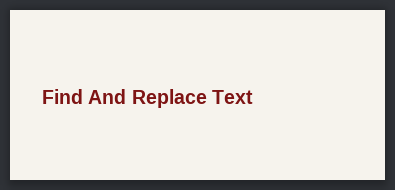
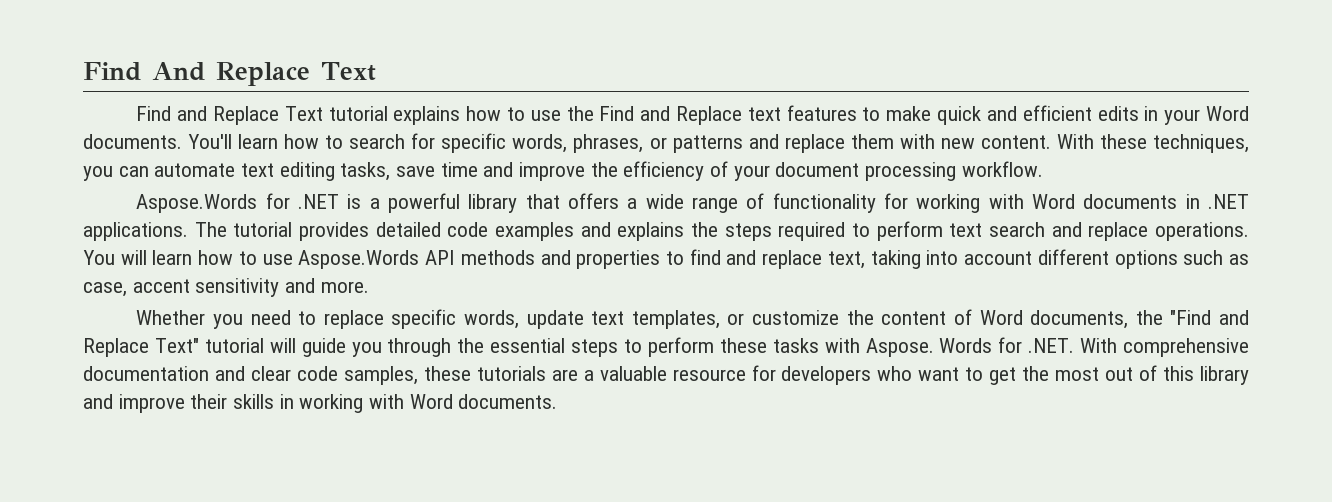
(253, 97) none -> [136,105,1250,125] [83,133,1249,153] [83,161,1043,181] [136,193,1249,213] [83,221,1249,241] [83,249,1250,269] [83,278,369,297] [136,309,1249,329] [83,337,1249,357] [83,365,1250,385] [83,394,558,413] // Find and Replace Text tutorial explains how to use the Find and Replace text features to make quick and efficient edits in your Word documents. You'll learn how to search for specific words, phrases, or patterns and replace them with new content. With these techniques, you can automate text editing tasks, save time and improve the efficiency of your document processing workflow. // Aspose.Words for .NET is a powerful library that offers a wide range of functionality for working with Word documents in .NET applications. The tutorial provides detailed code examples and explains the steps required to perform text search and replace operations. You will learn how to use Aspose.Words API methods and properties to find and replace text, taking into account different options such as case, accent sensitivity and more. // Whether you need to replace specific words, update text templates, or customize the content of Word documents, the "Find and Replace Text" tutorial will guide you through the essential steps to perform these tasks with Aspose. Words for .NET. With comprehensive documentation and clear code samples, these tutorials are a valuable resource for developers who want to get the most out of this library and improve their skills in working with Word documents.

